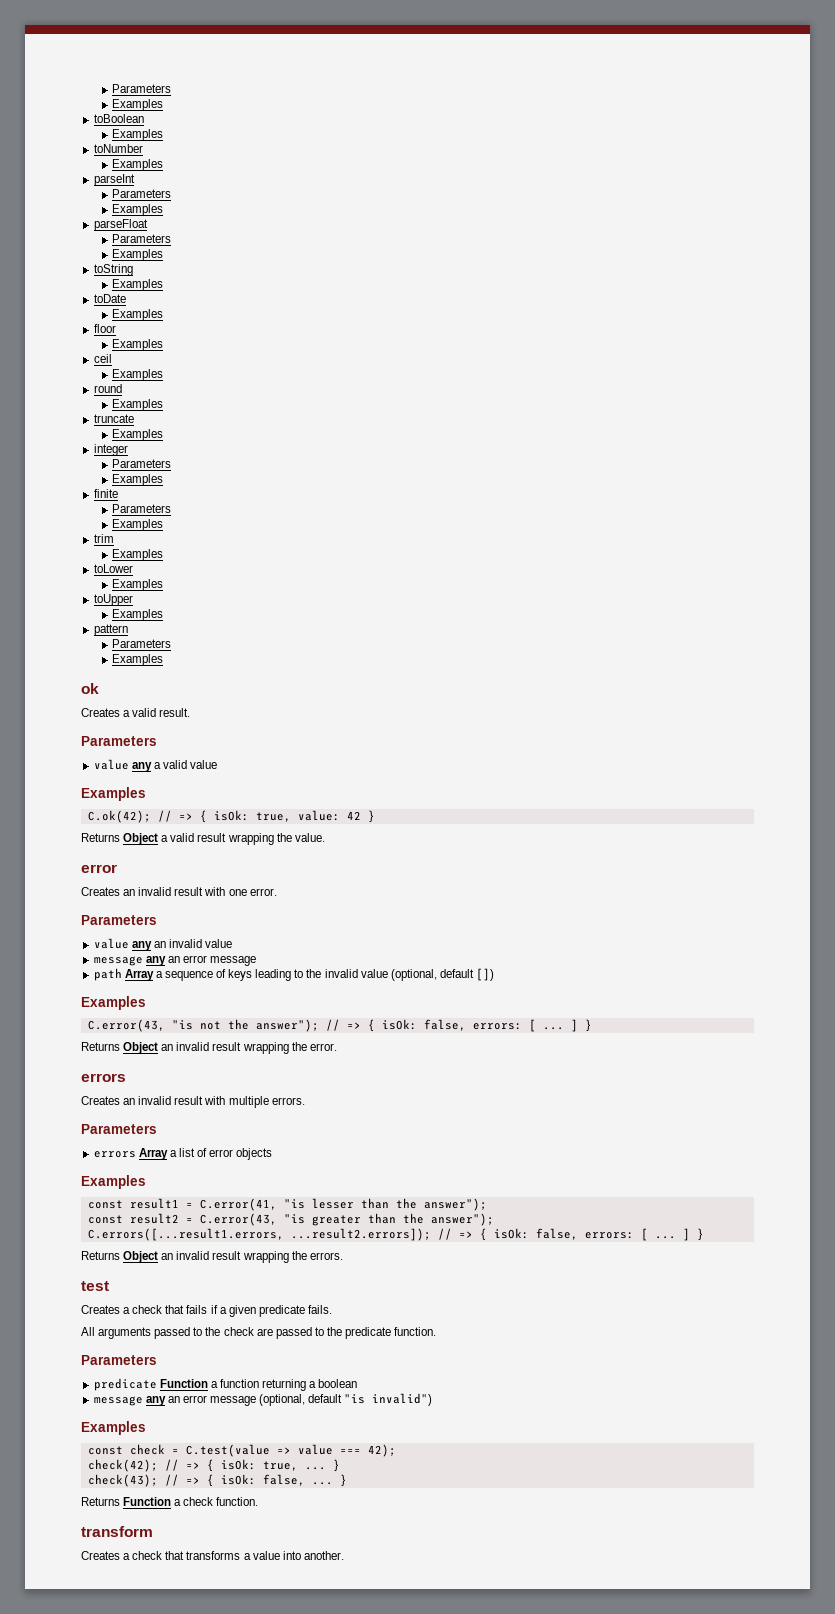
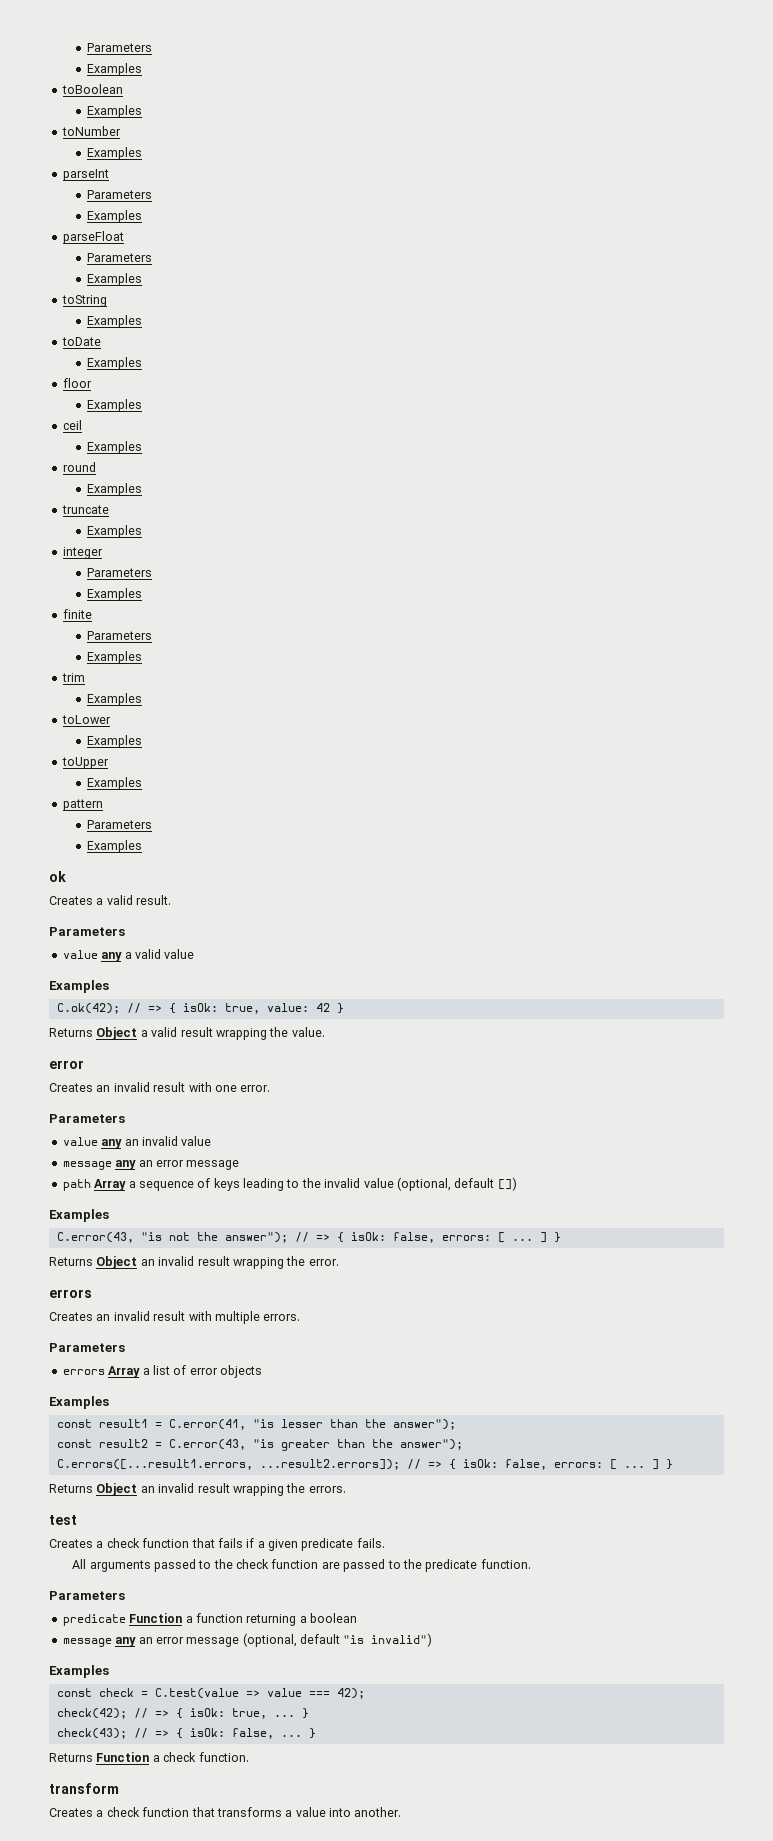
(163, 1309) none -> [142,1538,190,1548] function
(254, 1331) none -> [271,1559,319,1569] function
(163, 1555) none -> [142,1807,190,1817] function

